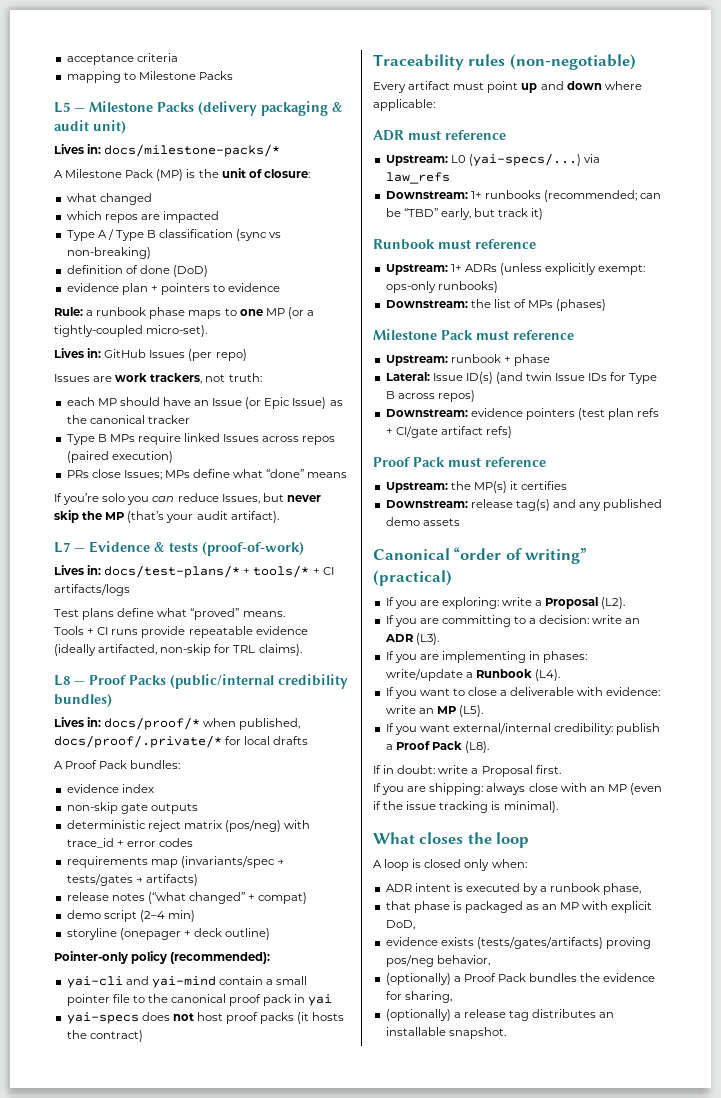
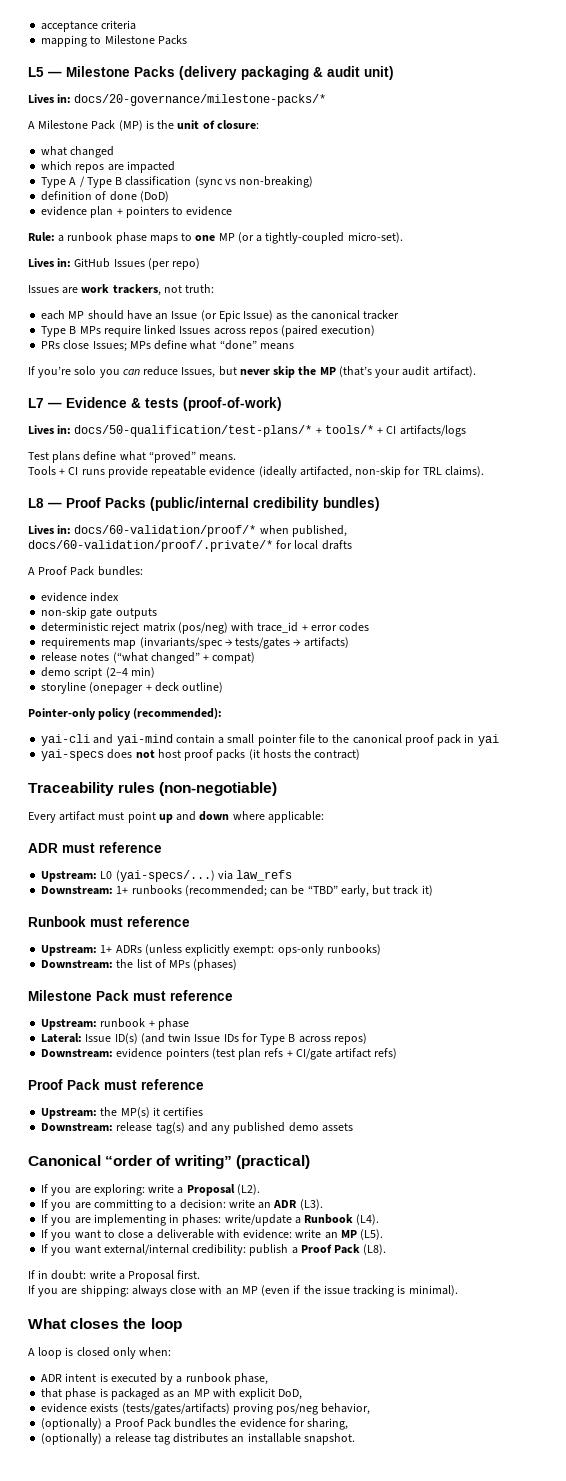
[104,144,281,157] docs/milestone-packs/* -> [74,94,327,106] docs/20-governance/milestone-packs/*
[104,565,241,578] docs/test-plans/* -> [74,425,313,437] docs/50-qualification/test-plans/*
[104,717,201,730] docs/proof/* -> [74,525,257,537] docs/60-validation/proof/*
[54,735,222,748] docs/proof/.private/* -> [28,540,273,552] docs/60-validation/proof/.private/*

